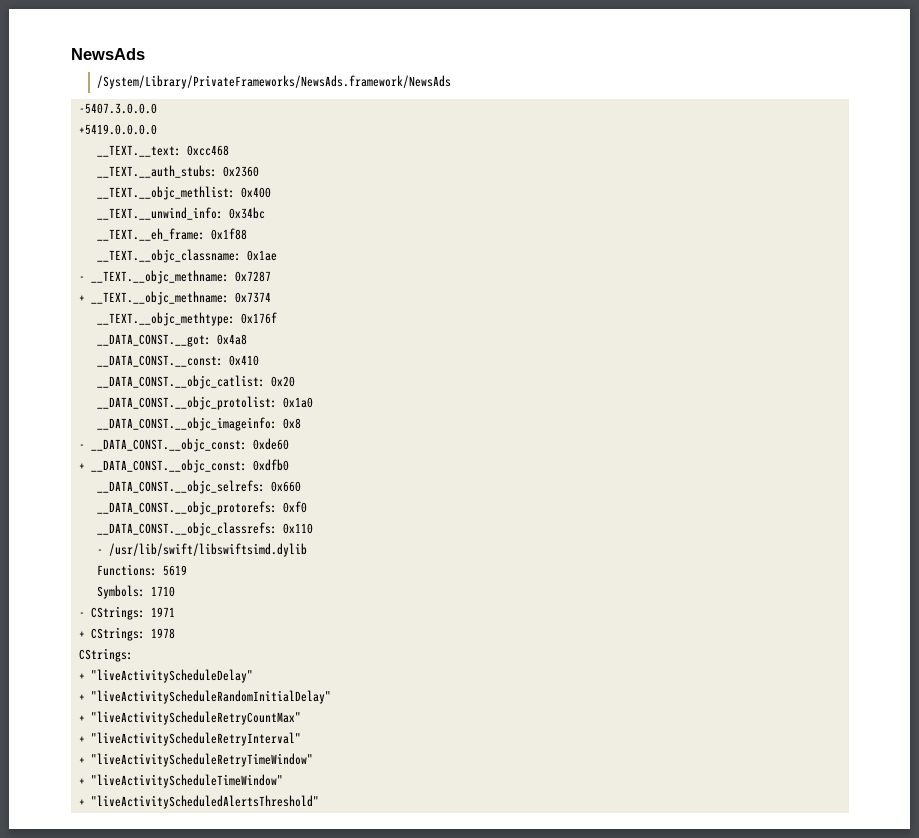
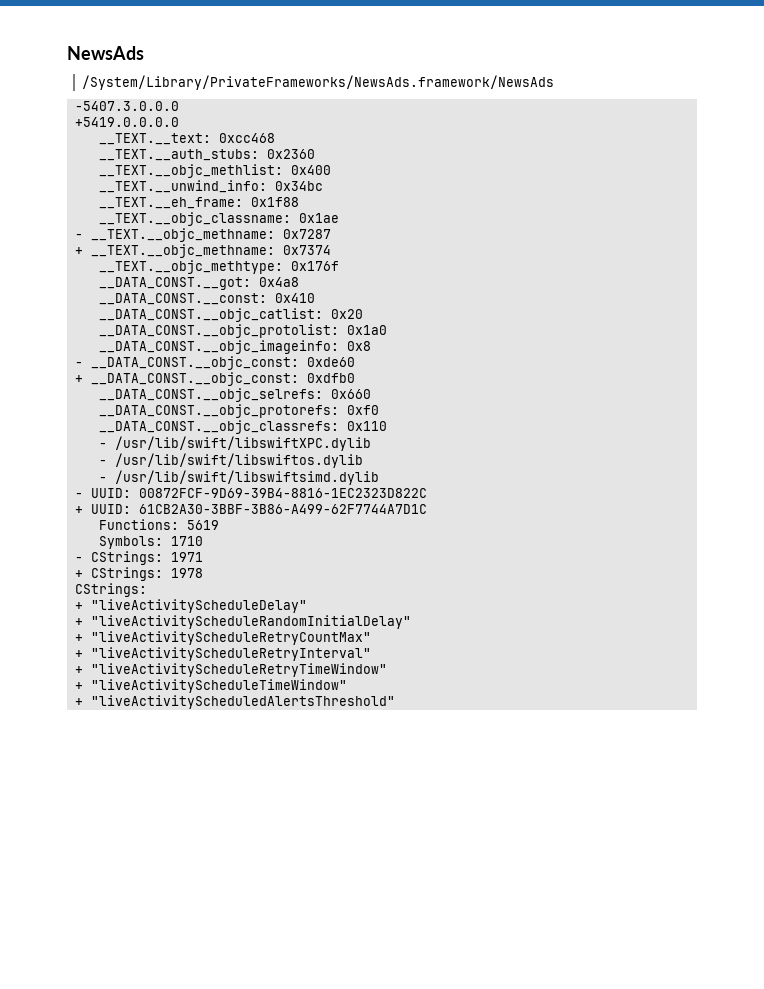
[108,543,307,557] /usr/lib/swift/libswiftsimd.dylib -> [114,436,371,451] [98,453,363,468] [98,470,379,485] [74,488,427,498] [74,504,427,514] /usr/lib/swift/libswiftXPC.dylib // - /usr/lib/swift/libswiftos.dylib // - /usr/lib/swift/libswiftsimd.dylib // - UUID: 00872FCF-9D69-39B4-8816-1EC2323D822C // + UUID: 61CB2A30-3BBF-3B86-A499-62F7744A7D1C

